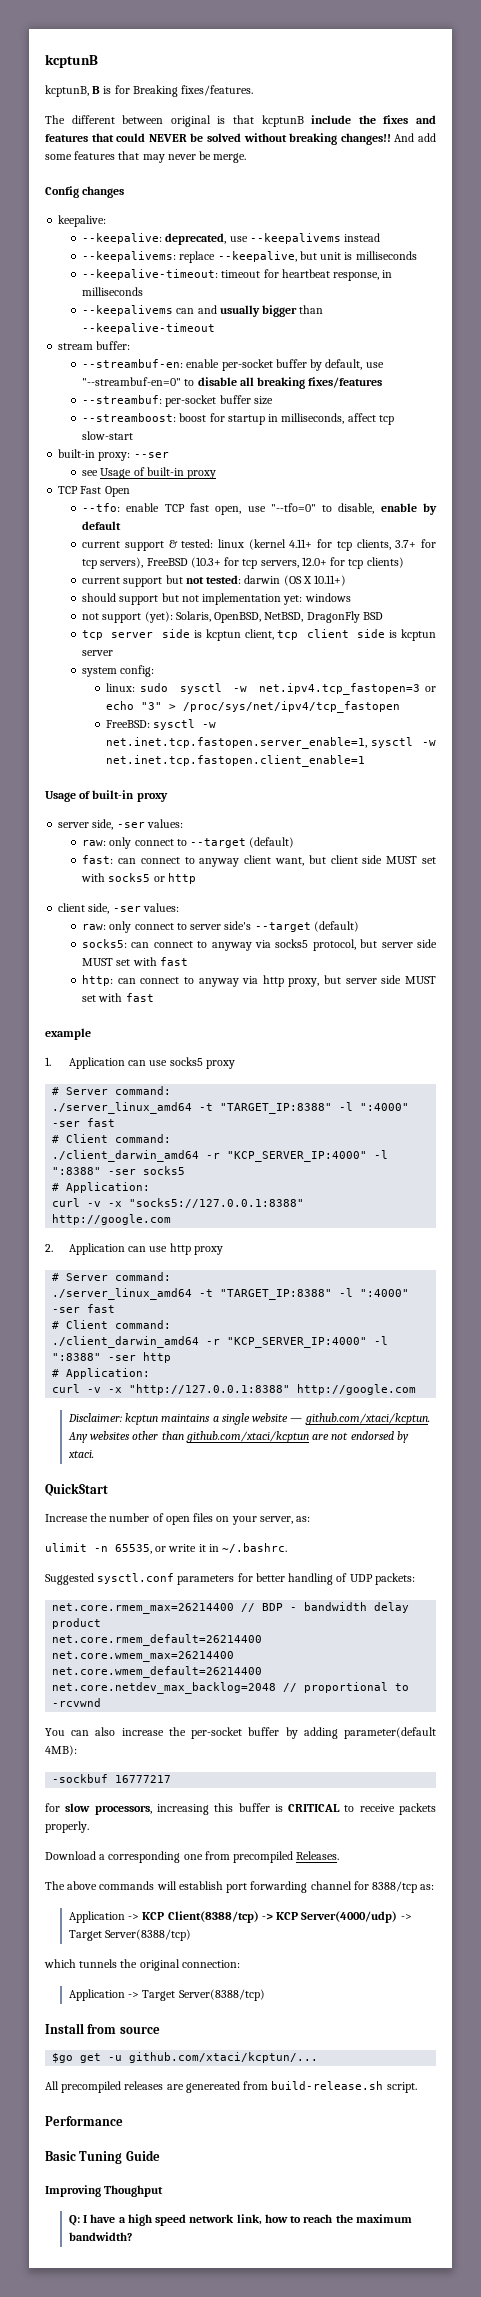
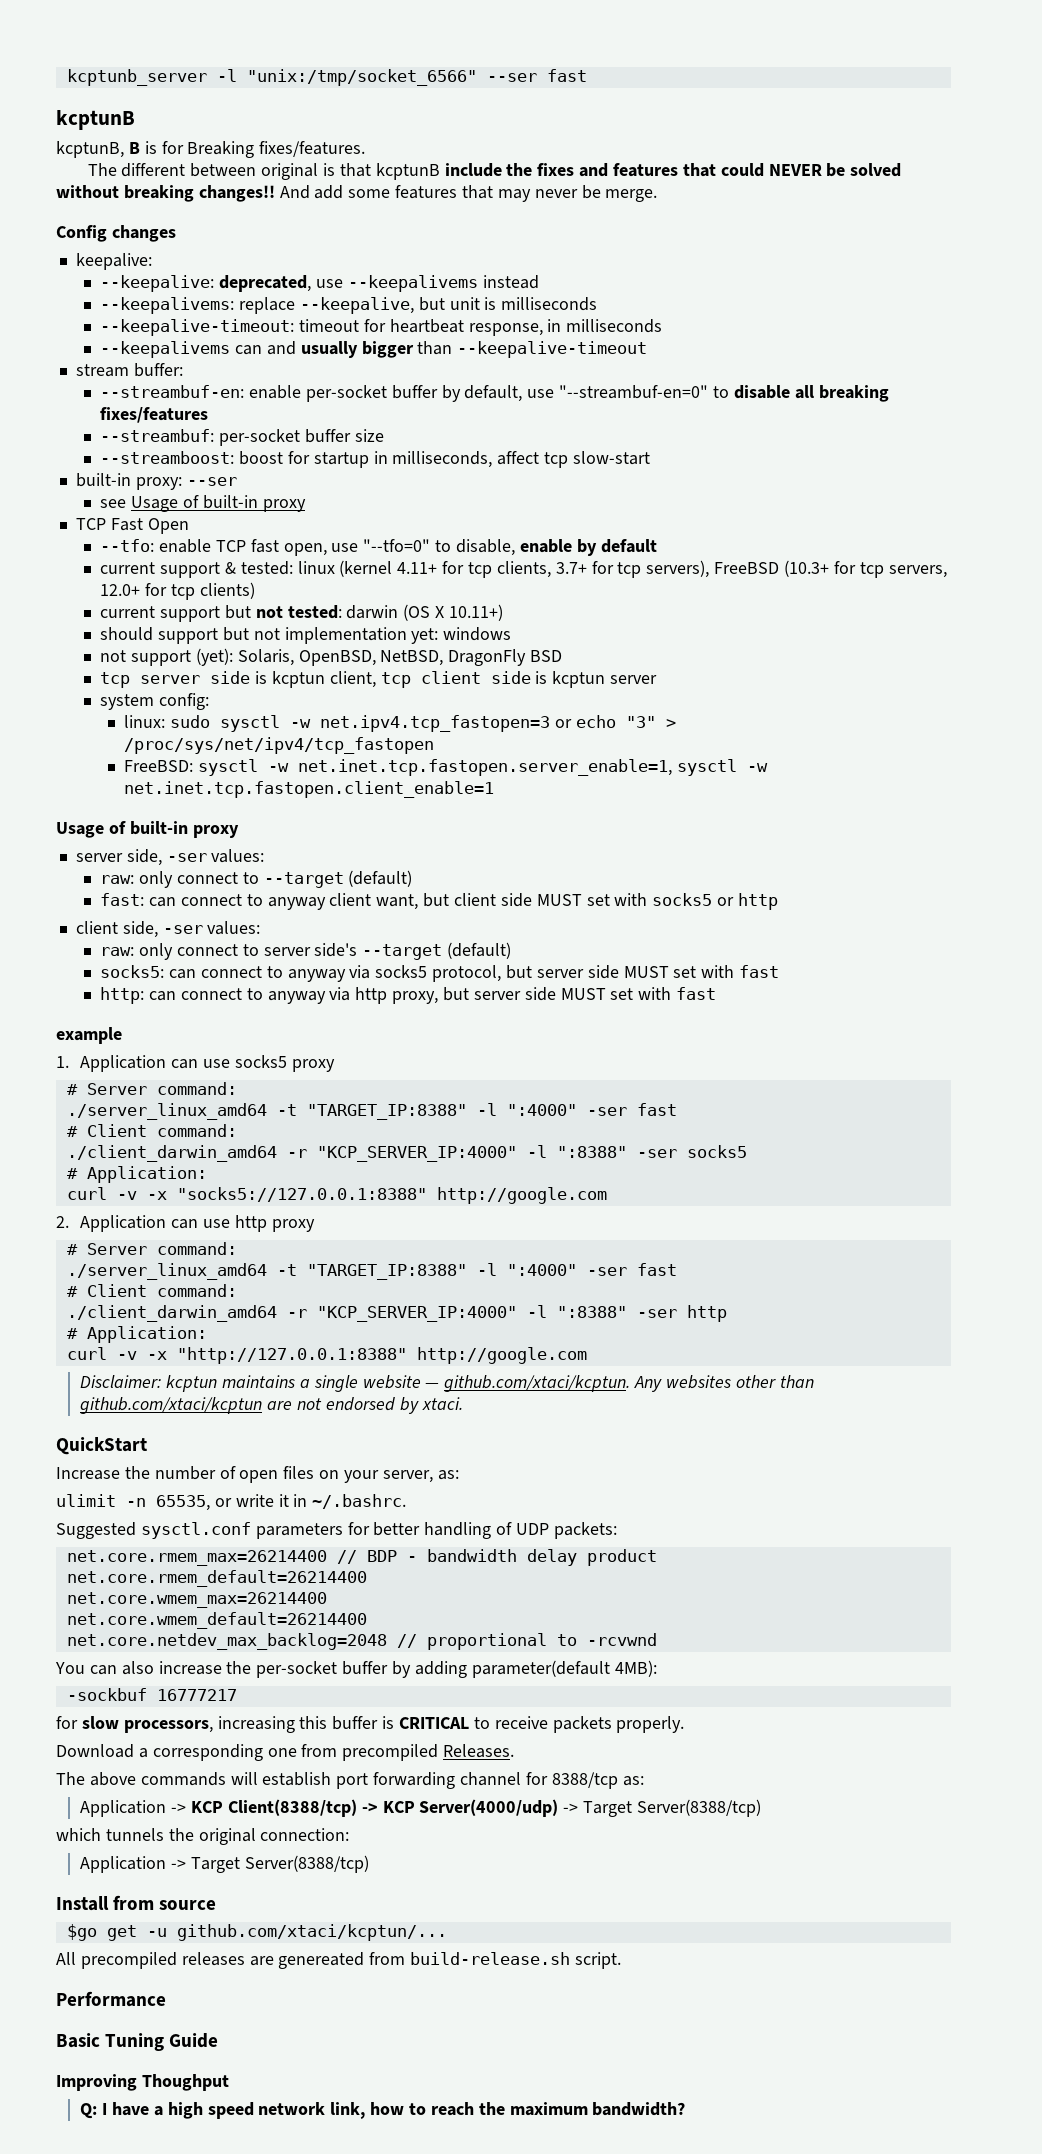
(45, 61) none -> [66,69,587,86] kcptunb_server -l "unix:/tmp/socket_6566" --ser fast //

